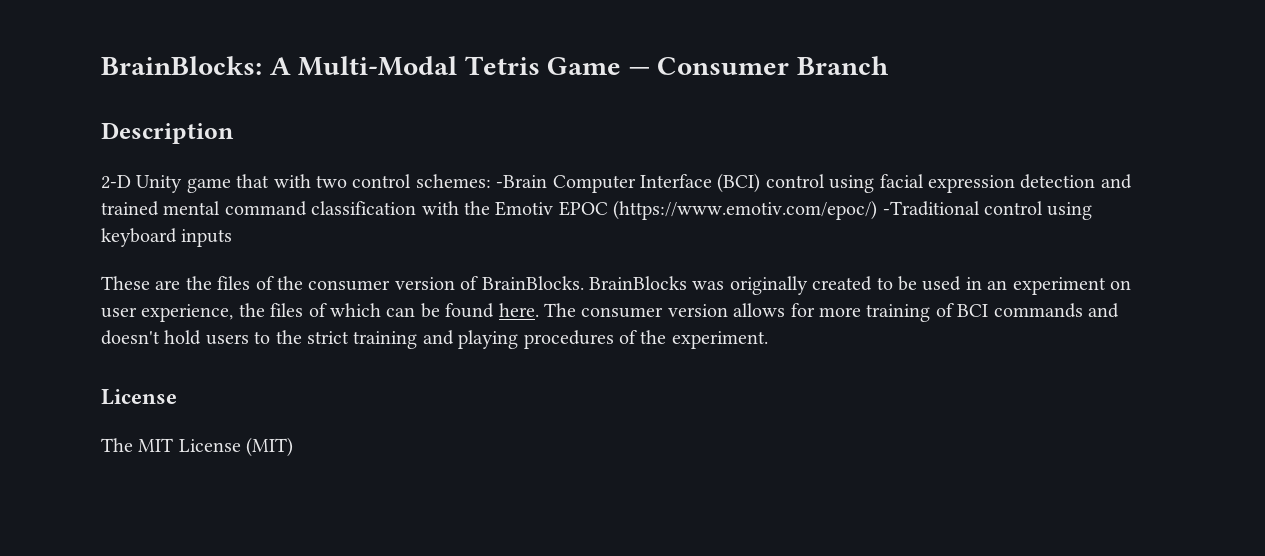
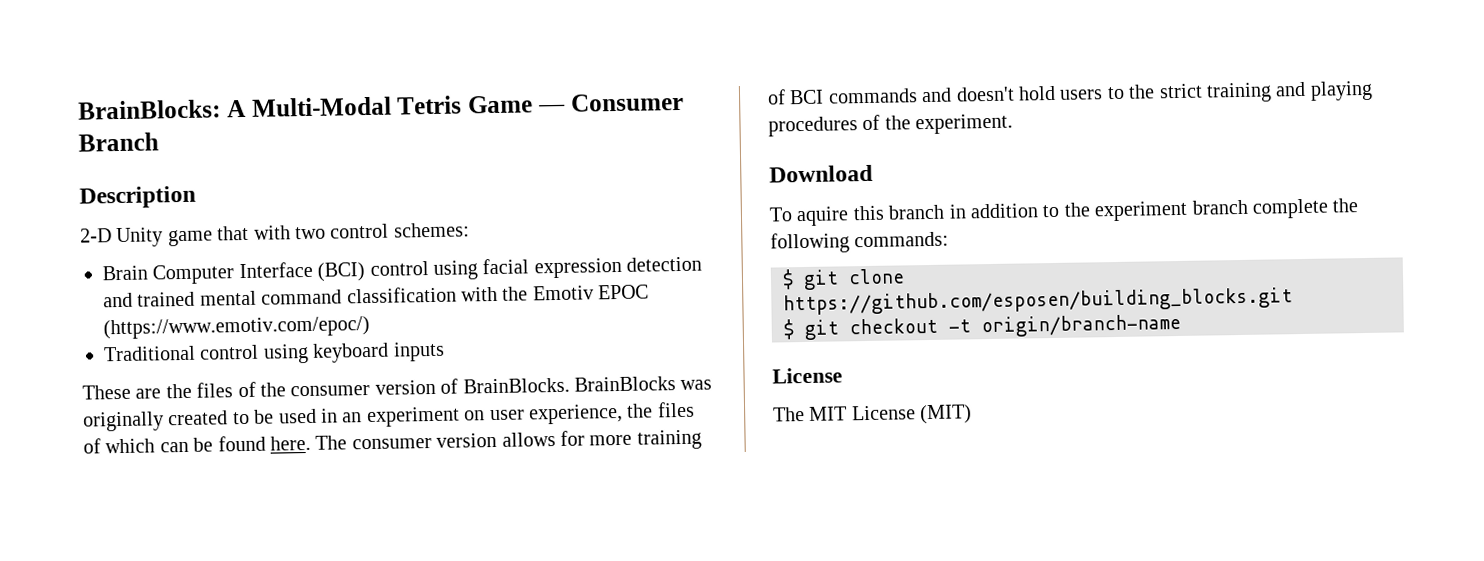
[496,175,548,188] -Brain -> [102,265,148,281] // Brain
[882,201,980,216] -Traditional -> [103,345,196,362] // Traditional
(768, 340) none -> [769,164,873,183] [769,198,1359,227] [770,231,950,254] [782,268,905,291] [783,287,1293,316] [783,313,1181,340] // Download // To aquire this branch in addition to the experiment branch complete the following commands: // $ git clone https://github.com/esposen/building_blocks.git // $ git checkout -t origin/branch-name

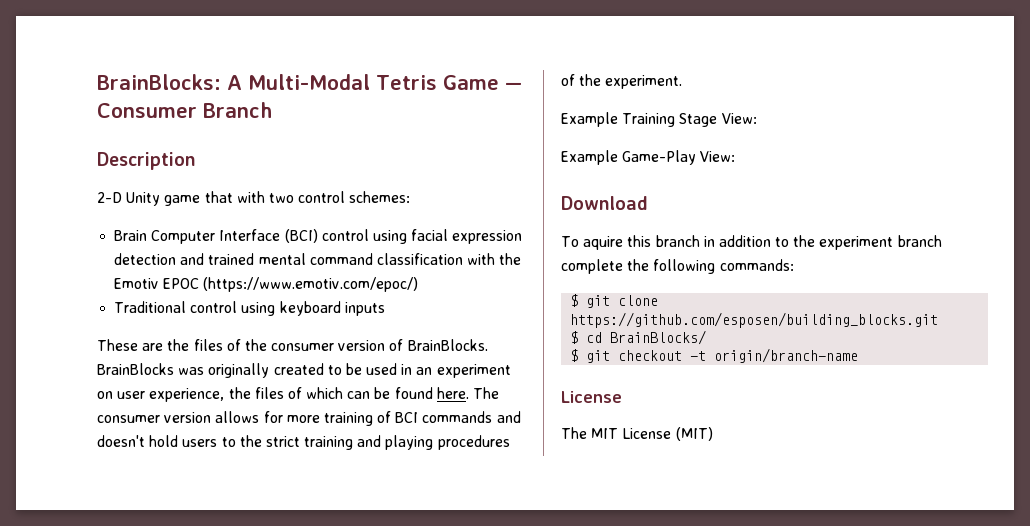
(1014, 124) none -> [561,112,757,127] [561,150,736,165] // Example Training Stage View: // Example Game-Play View:
(1293, 301) none -> [570,330,707,345] // $ cd BrainBlocks/

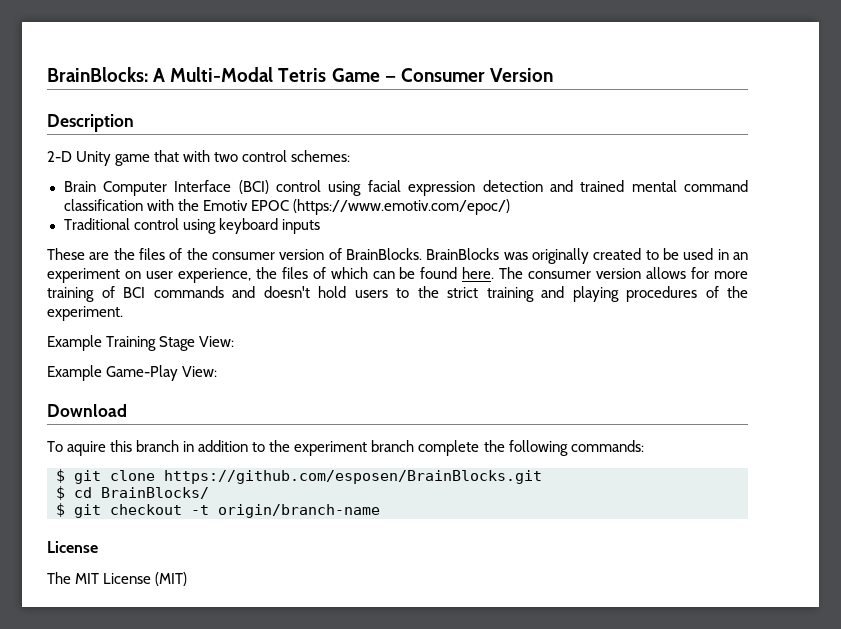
[203,102,272,118] Branch -> [489,68,553,82] Version
[570,312,939,328] https://github.com/esposen/building_blocks.git -> [164,470,542,484] https://github.com/esposen/BrainBlocks.git

